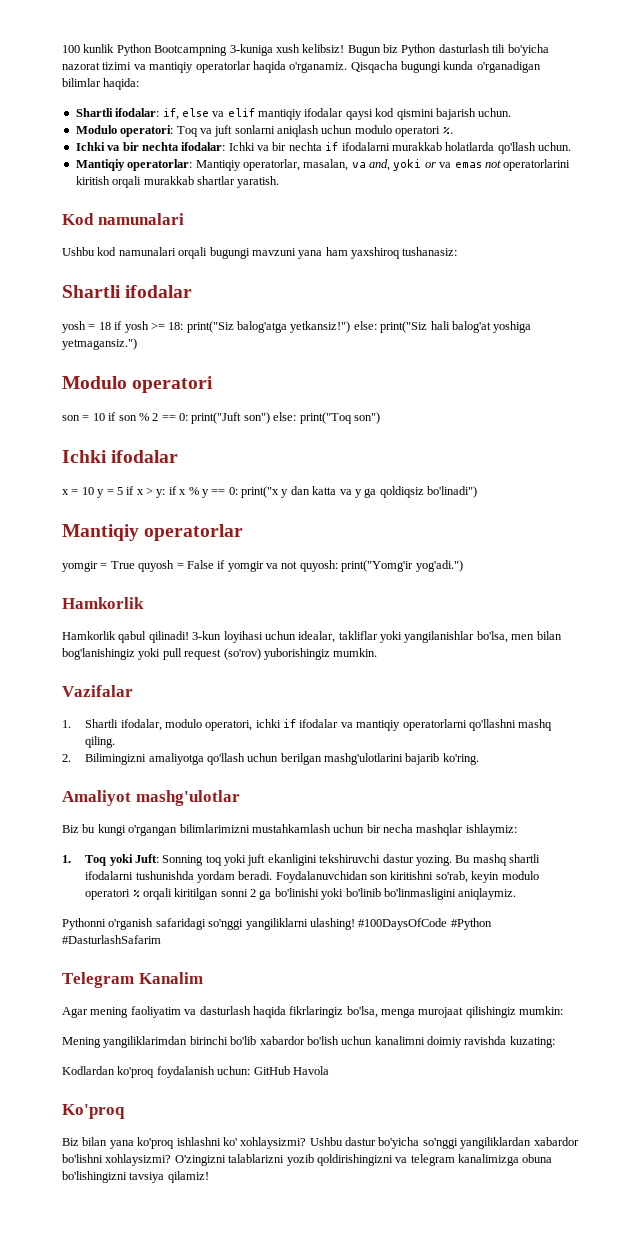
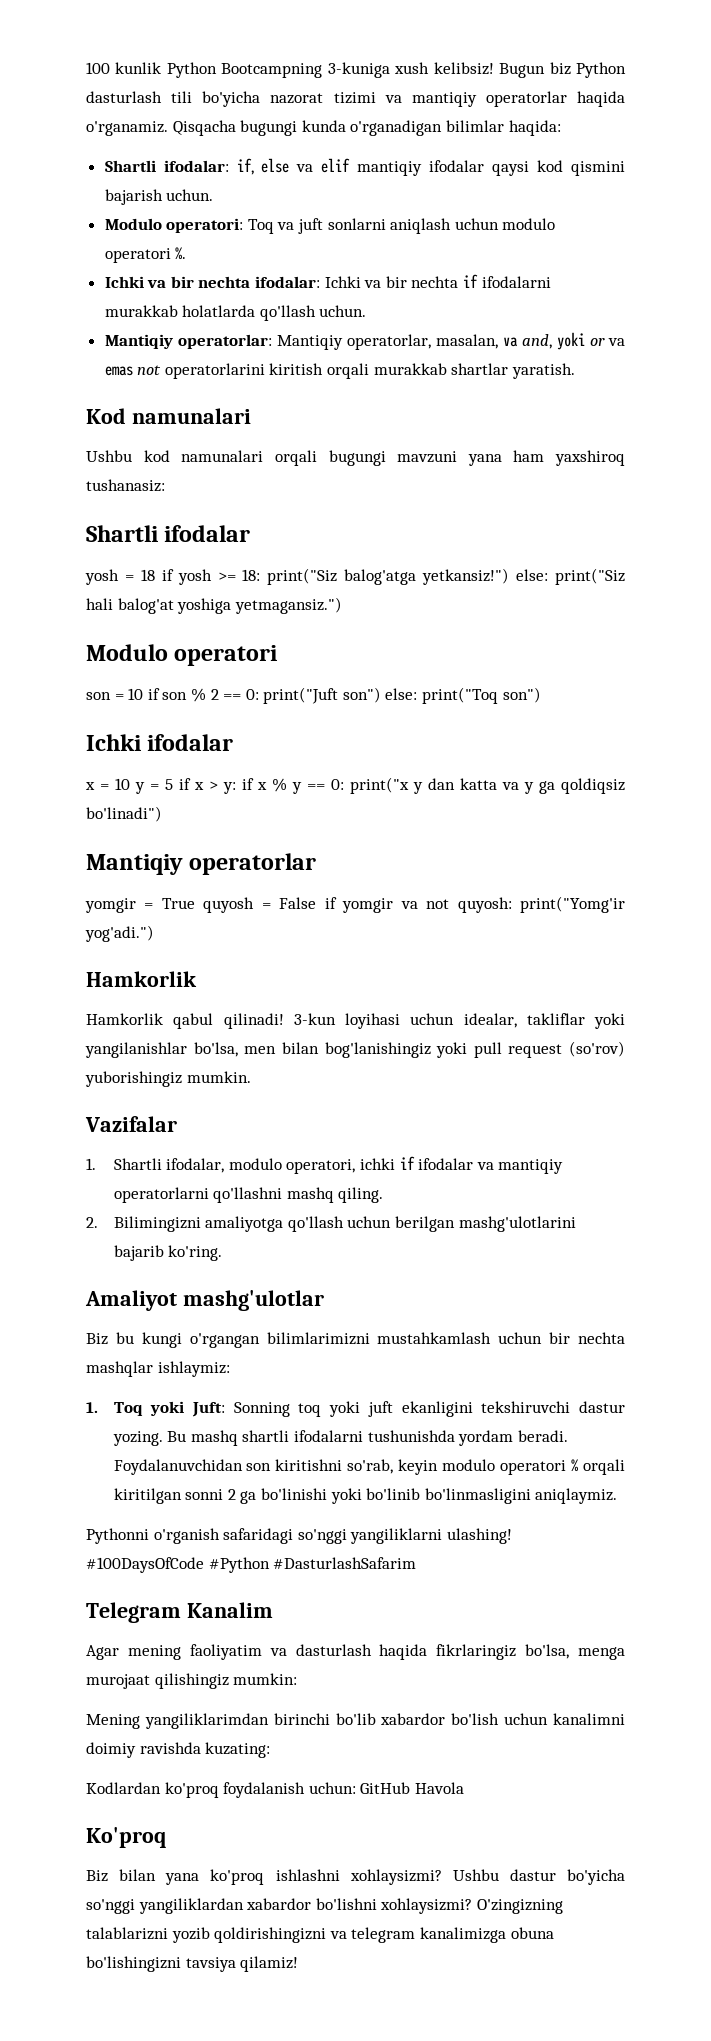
[383,824,413,833] necha -> [578,1332,625,1344] nechta
[222,1137,237,1146] ko' -> (340, 1875) none
[174,1155,226,1166] O'zingizni -> [476,1899,563,1914] O'zingizning

